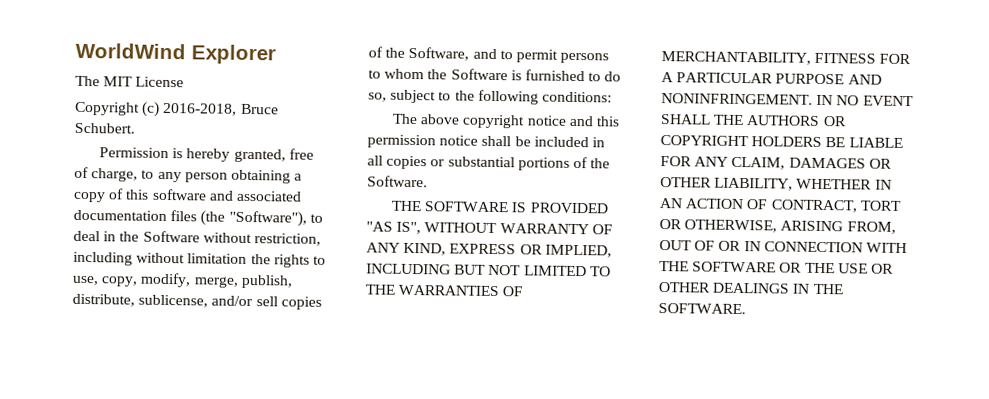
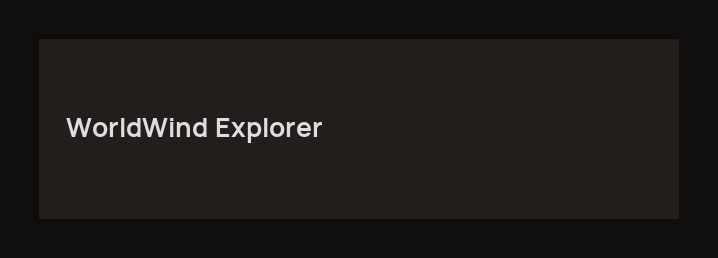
[75,75,185,88] [75,101,279,117] [74,122,135,134] [98,147,314,163] [74,166,303,184] [73,188,302,203] [73,209,323,227] [73,230,321,246] [73,251,326,268] [72,272,293,289] [72,293,322,310] [368,46,610,64] [368,68,622,82] [368,89,612,105] [391,113,620,129] [367,134,605,149] [367,155,611,171] [367,175,428,188] [390,200,608,214] [366,221,613,235] [366,242,612,258] [366,263,611,277] [365,284,524,297] [661,51,912,65] [661,72,882,85] [661,93,914,107] [660,114,847,127] [660,135,903,148] [660,156,892,170] [660,177,892,191] [659,198,902,213] [659,219,896,234] [659,240,907,254] [659,261,894,274] [658,282,843,295] [658,303,746,315] // The MIT License // Copyright (c) 2016-2018, Bruce Schubert. // Permission is hereby granted, free of charge, to any person obtaining a copy of this software and associated documentation files (the "Software"), to deal in the Software without restriction, including without limitation the rights to use, copy, modify, merge, publish, distribute, sublicense, and/or sell copies of the Software, and to permit persons to whom the Software is furnished to do so, subject to the following conditions: // The above copyright notice and this permission notice shall be included in all copies or substantial portions of the Software. // THE SOFTWARE IS PROVIDED "AS IS", WITHOUT WARRANTY OF ANY KIND, EXPRESS OR IMPLIED, INCLUDING BUT NOT LIMITED TO THE WARRANTIES OF MERCHANTABILITY, FITNESS FOR A PARTICULAR PURPOSE AND NONINFRINGEMENT. IN NO EVENT SHALL THE AUTHORS OR COPYRIGHT HOLDERS BE LIABLE FOR ANY CLAIM, DAMAGES OR OTHER LIABILITY, WHETHER IN AN ACTION OF CONTRACT, TORT OR OTHERWISE, ARISING FROM, OUT OF OR IN CONNECTION WITH THE SOFTWARE OR THE USE OR OTHER DEALINGS IN THE SOFTWARE. -> (324, 130) none

